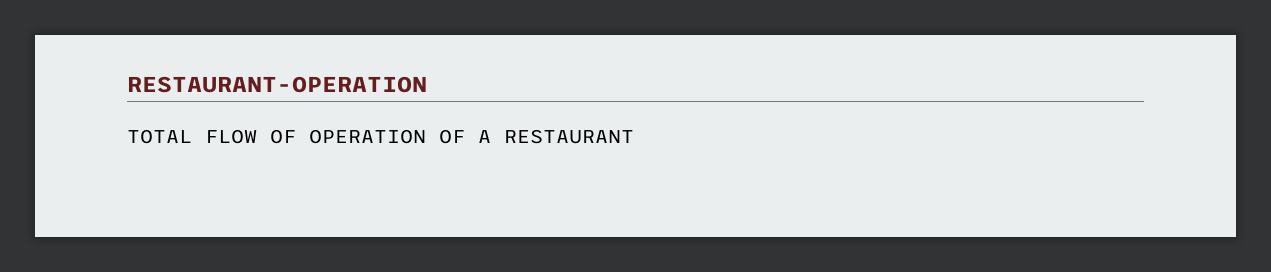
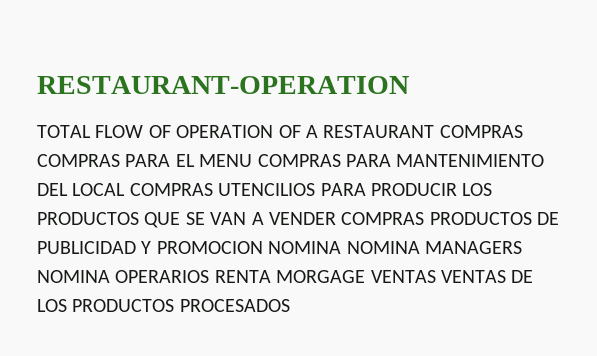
(634, 136) none -> [439,125,523,138] [37,154,545,167] [37,183,493,196] [37,212,560,228] [37,241,522,254] [37,270,534,283] [37,299,290,312] COMPRAS COMPRAS PARA EL MENU COMPRAS PARA MANTENIMIENTO DEL LOCAL COMPRAS UTENCILIOS PARA PRODUCIR LOS PRODUCTOS QUE SE VAN A VENDER COMPRAS PRODUCTOS DE PUBLICIDAD Y PROMOCION NOMINA NOMINA MANAGERS NOMINA OPERARIOS RENTA MORGAGE VENTAS VENTAS DE LOS PRODUCTOS PROCESADOS

